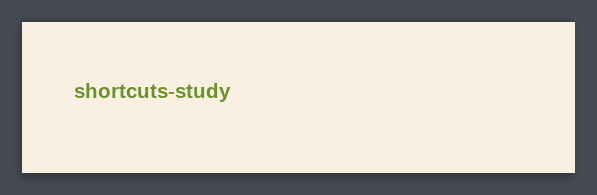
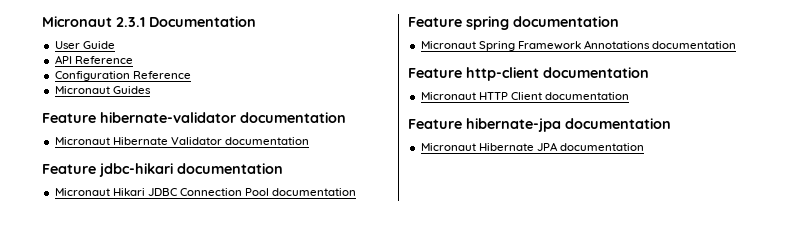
[74,83,231,102] shortcuts-study -> [42,16,256,27] [54,41,115,49] [54,55,133,64] [54,71,191,81] [54,86,151,94] [42,112,346,123] [54,137,309,145] [42,163,283,177] [54,188,357,196] [408,16,619,30] [420,40,737,51] [408,67,649,81] [420,92,629,100] [408,118,671,132] [420,142,644,151] Micronaut 2.3.1 Documentation // User Guide // API Reference // Configuration Reference // Micronaut Guides // Feature hibernate-validator documentation // Micronaut Hibernate Validator documentation // Feature jdbc-hikari documentation // Micronaut Hikari JDBC Connection Pool documentation // Feature spring documentation // Micronaut Spring Framework Annotations documentation // Feature http-client documentation // Micronaut HTTP Client documentation // Feature hibernate-jpa documentation // Micronaut Hibernate JPA documentation

